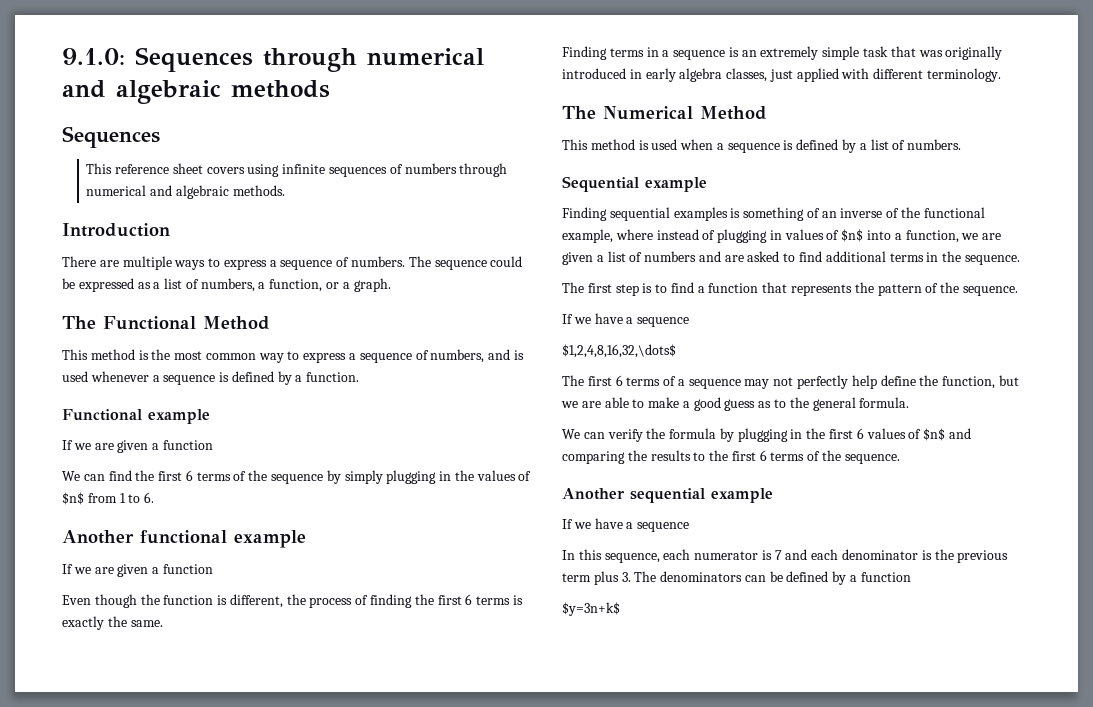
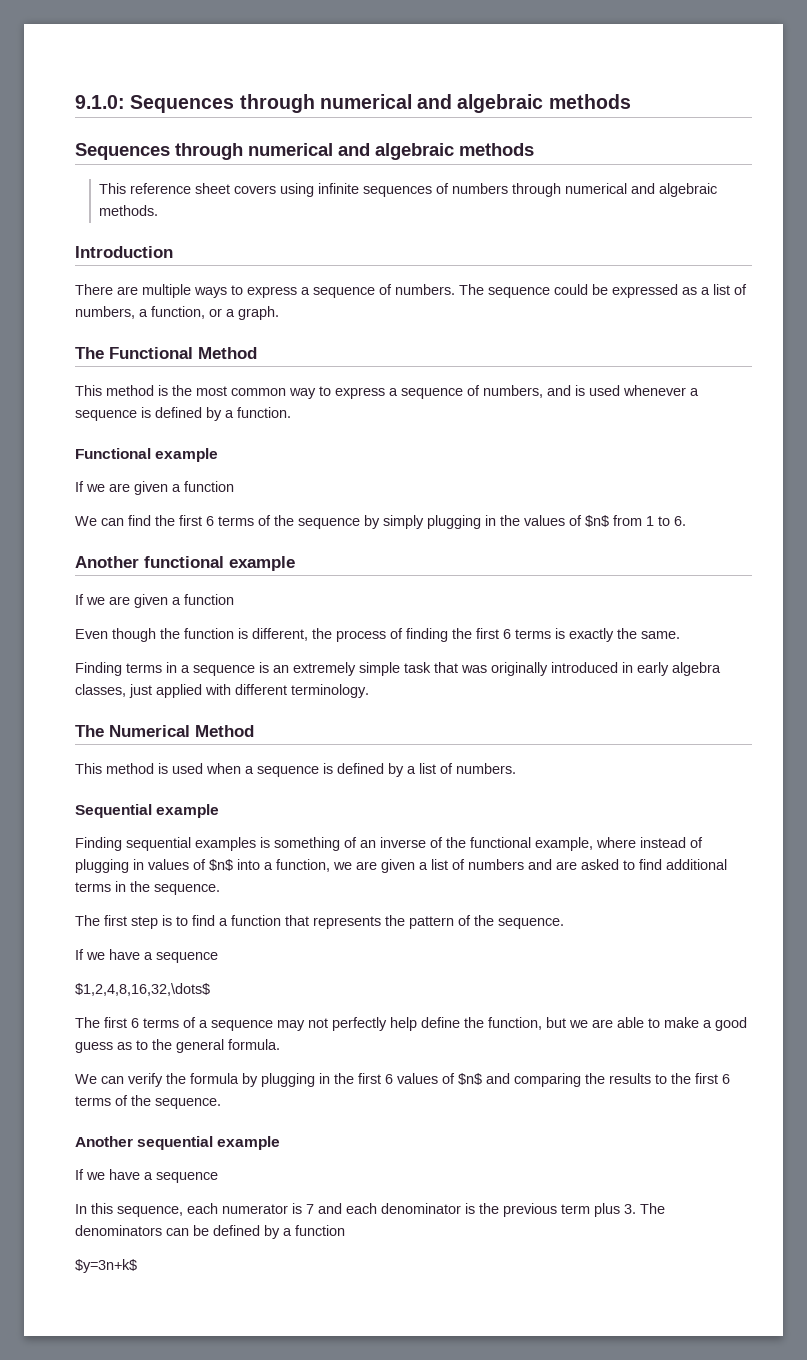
(160, 137) none -> [175,143,534,160] through numerical and algebraic methods

